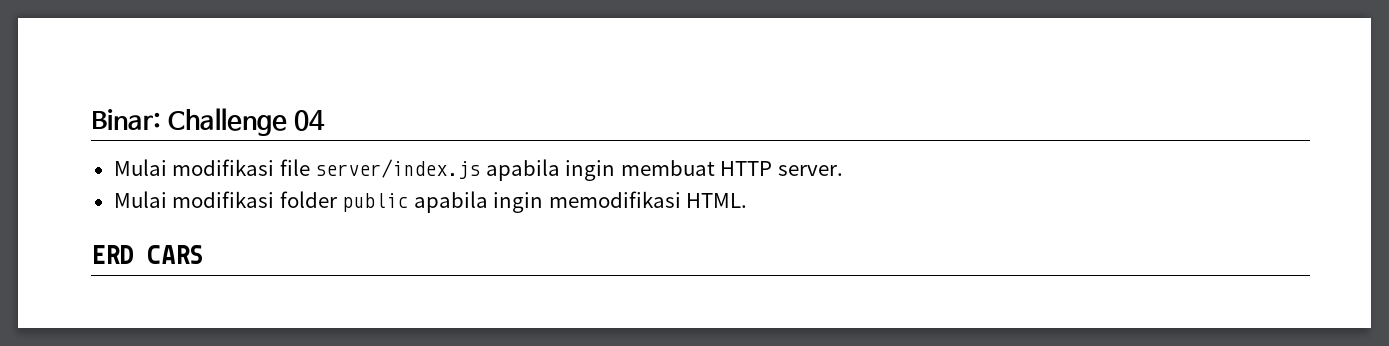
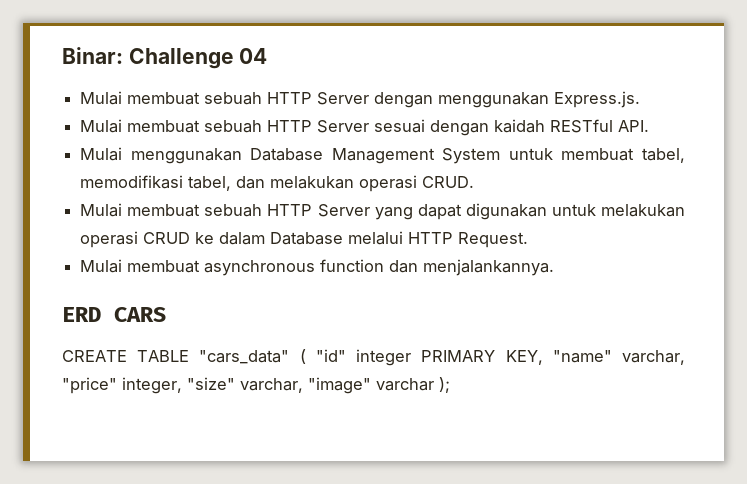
[172,159,843,181] [113,191,748,213] [91,245,203,264] modifikasi file server/index.js apabila ingin membuat HTTP server. // Mulai modifikasi folder public apabila ingin memodifikasi HTML. // ERD CARS -> [127,91,641,108] [80,119,650,136] [80,147,685,164] [80,175,475,192] [80,203,685,220] [80,231,529,248] [80,259,555,276] [62,307,166,322] [62,349,685,366] [62,377,450,394] membuat sebuah HTTP Server dengan menggunakan Express.js. // Mulai membuat sebuah HTTP Server sesuai dengan kaidah RESTful API. // Mulai menggunakan Database Management System untuk membuat tabel, memodifikasi tabel, dan melakukan operasi CRUD. // Mulai membuat sebuah HTTP Server yang dapat digunakan untuk melakukan operasi CRUD ke dalam Database melalui HTTP Request. // Mulai membuat asynchronous function dan menjalankannya. // ERD CARS // CREATE TABLE "cars_data" ( "id" integer PRIMARY KEY, "name" varchar, "price" integer, "size" varchar, "image" varchar );

